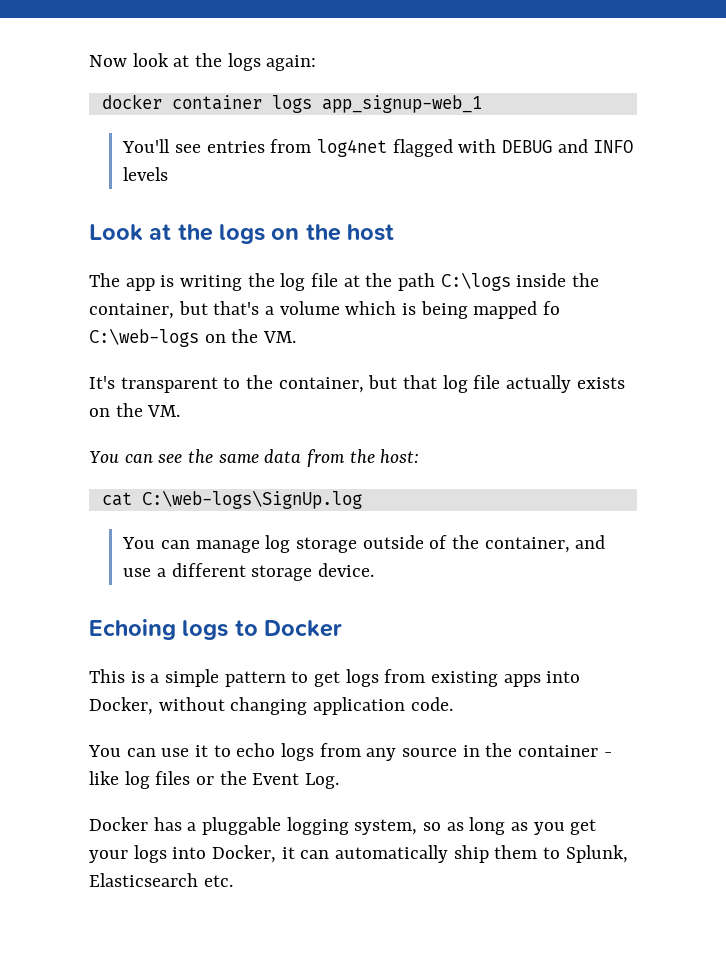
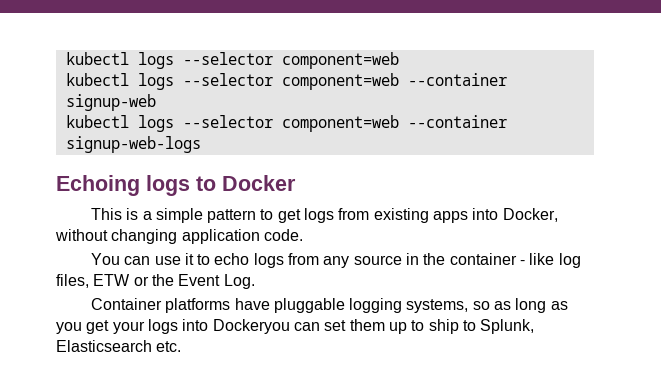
[89,53,317,71] [101,94,482,113] [122,139,634,157] [123,167,169,181] [89,224,395,244] [89,272,600,291] [89,301,561,319] [89,328,297,347] [89,375,625,393] [89,403,181,417] [89,449,420,467] [101,490,362,509] [122,535,606,553] [123,563,375,581] Now look at the logs again: // docker container logs app_signup-web_1 // You'll see entries from log4net flagged with DEBUG and INFO levels // Look at the logs on the host // The app is writing the log file at the path C:\logs inside the container, but that's a volume which is being mapped fo C:\web-logs on the VM. // It's transparent to the container, but that log file actually exists on the VM. // You can see the same data from the host: // cat C:\web-logs\SignUp.log // You can manage log storage outside of the container, and use a different storage device. -> [65,52,399,69] [65,73,507,90] [65,94,156,111] [65,115,507,132] [65,136,201,153] kubectl logs --selector component=web // kubectl logs --selector component=web --container signup-web // kubectl logs --selector component=web --container signup-web-logs
[155,771,191,785] files -> [56,274,131,288] files, ETW
[89,817,197,831] Docker has a -> [90,298,270,313] Container platforms have
[354,819,418,835] system, -> [406,299,469,313] systems,
[212,845,538,863] Docker, it can automatically ship them -> [212,319,459,334] Dockeryou can set them up to ship

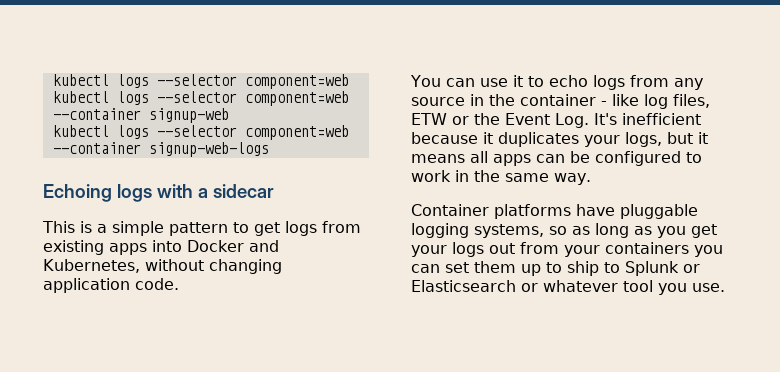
[196,175,296,191] to Docker -> [156,184,274,198] with a sidecar
[502,208,558,222] Docker, -> [187,240,279,252] [43,259,140,273] Docker and Kubernetes,
(255, 281) none -> [594,113,701,125] [411,132,708,147] [411,151,702,166] [411,170,591,185] It's inefficient because it duplicates your logs, but it means all apps can be configured to work in the same way.
[182,319,290,334] into Dockeryou -> [489,242,723,257] out from your containers you
[480,319,535,334] [56,340,182,352] Splunk, Elasticsearch etc. -> [625,261,700,276] [411,280,725,295] Splunk or Elasticsearch or whatever tool you use.

